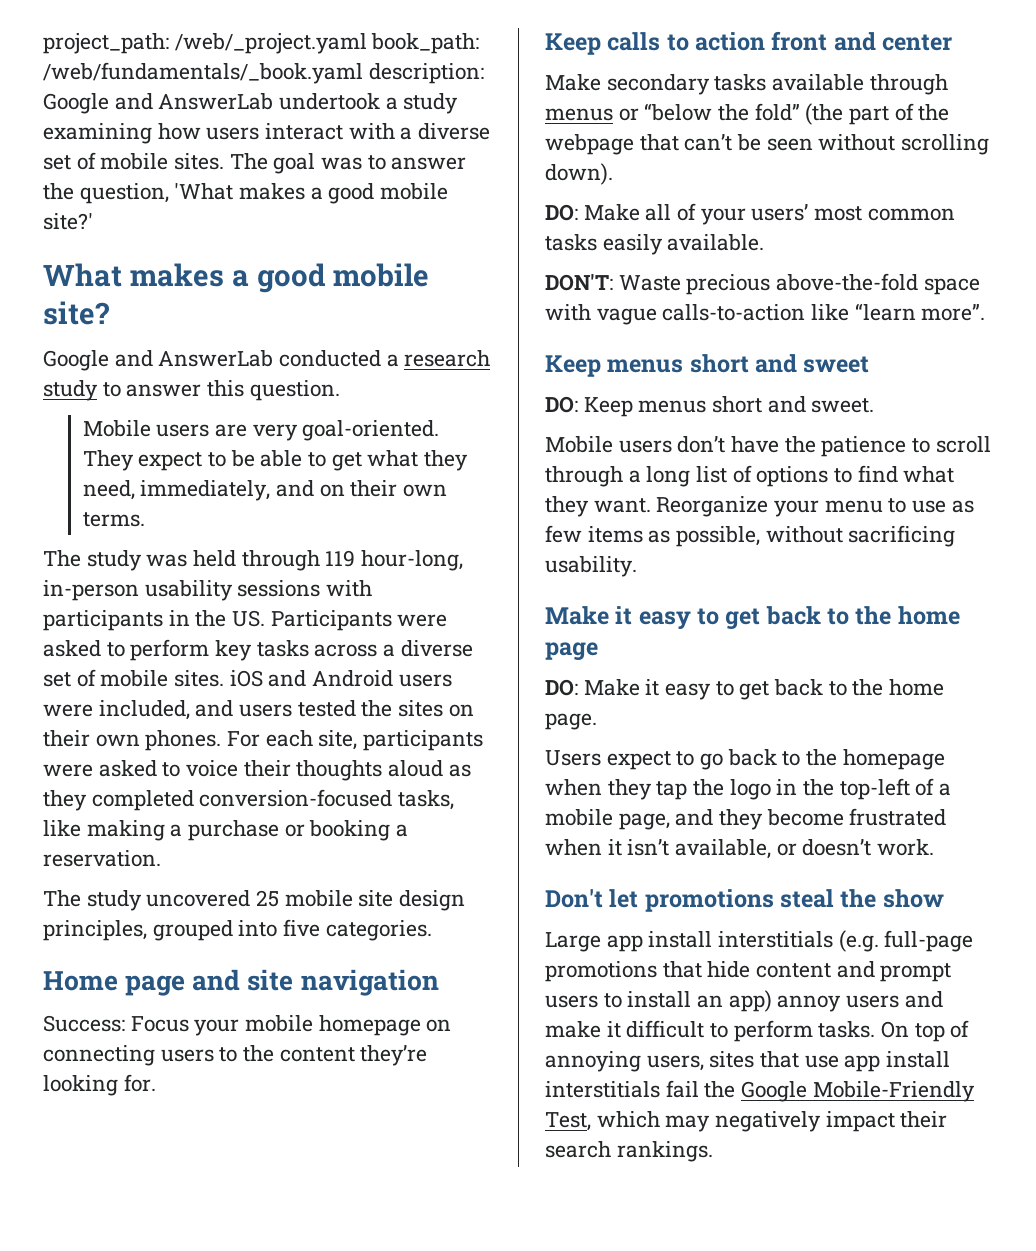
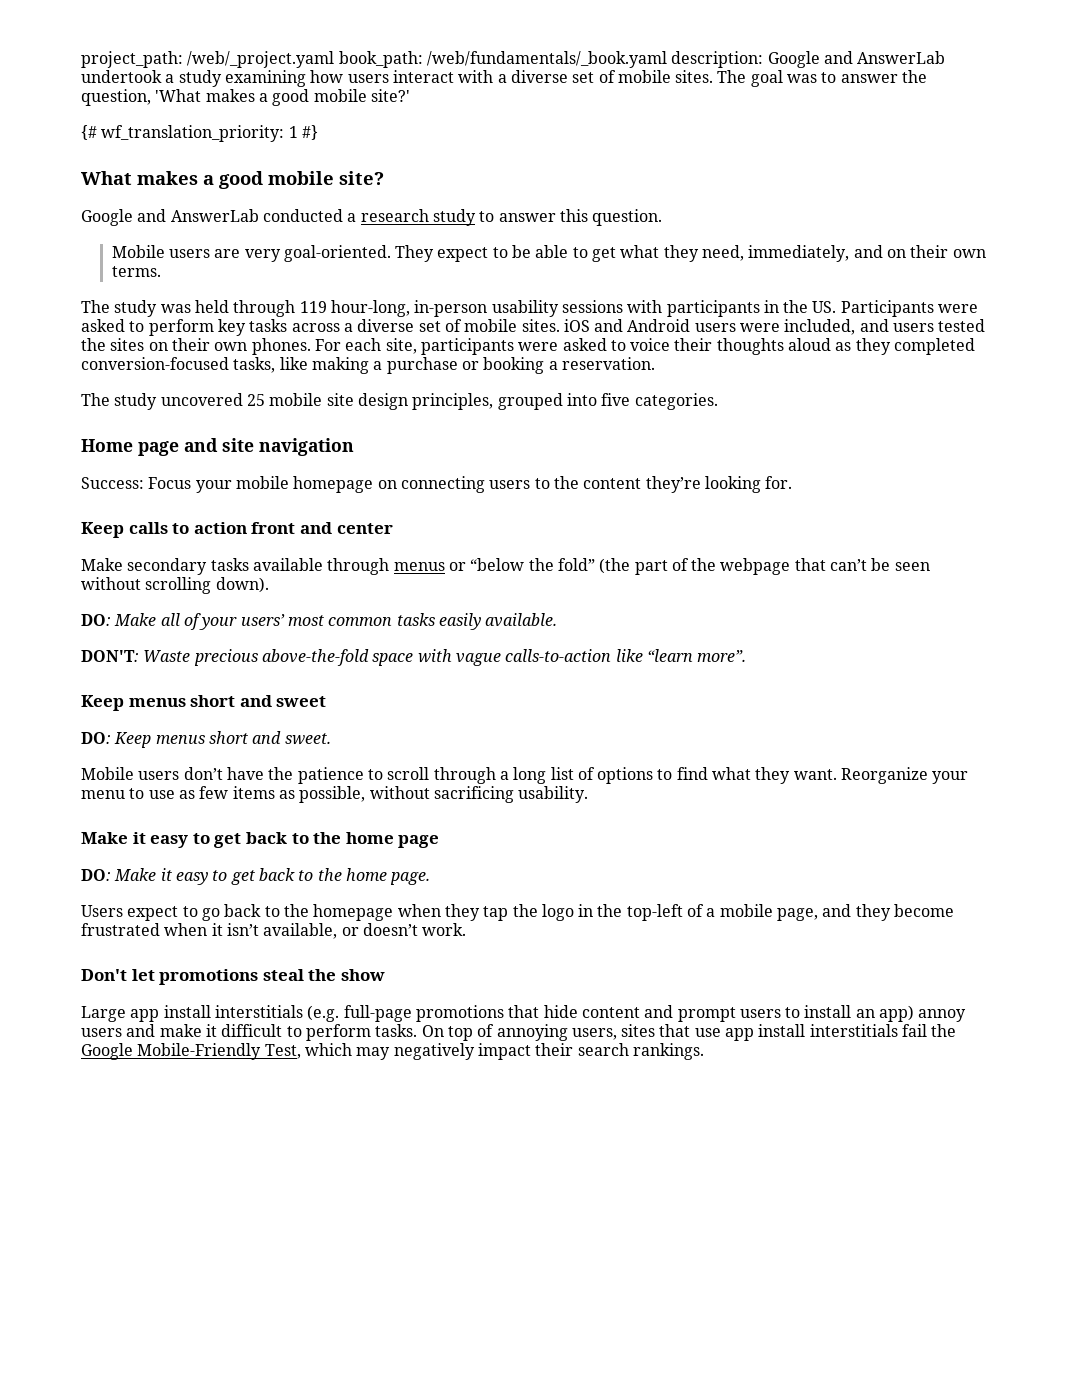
(93, 221) none -> [81,125,318,142] // {# wf_translation_priority: 1 #}

